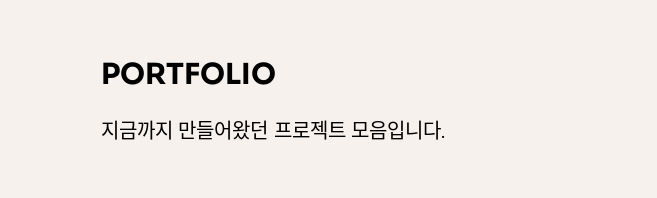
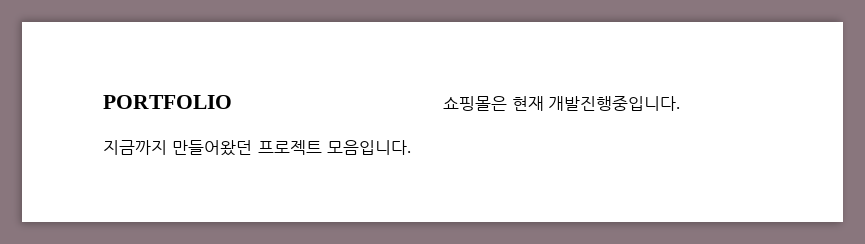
(446, 130) none -> [443,96,681,111] 쇼핑몰은 현재 개발진행중입니다.

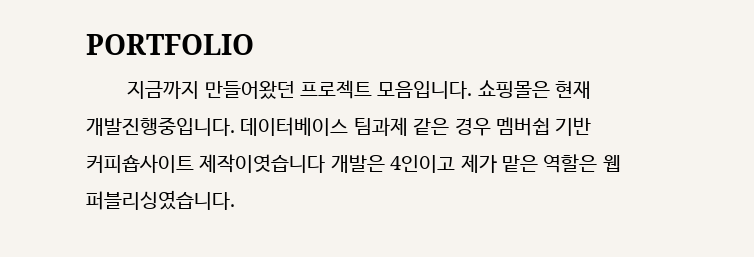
(681, 103) none -> [240,117,592,136] [86,154,621,173] [86,190,235,210] 데이터베이스 팀과제 같은 경우 멤버쉽 기반 커피숍사이트 제작이엿습니다 개발은 4인이고 제가 맡은 역할은 웹 퍼블리싱였습니다.

